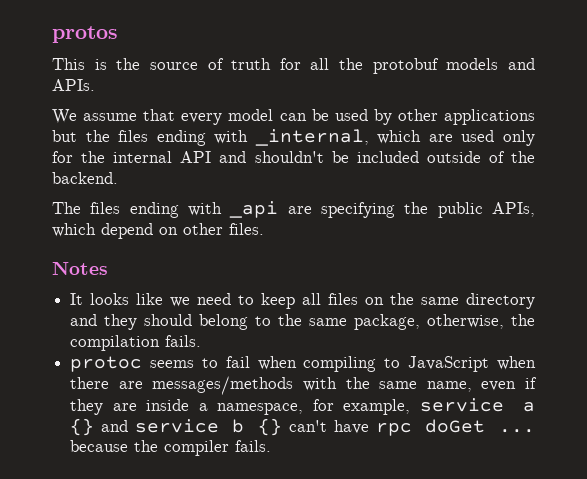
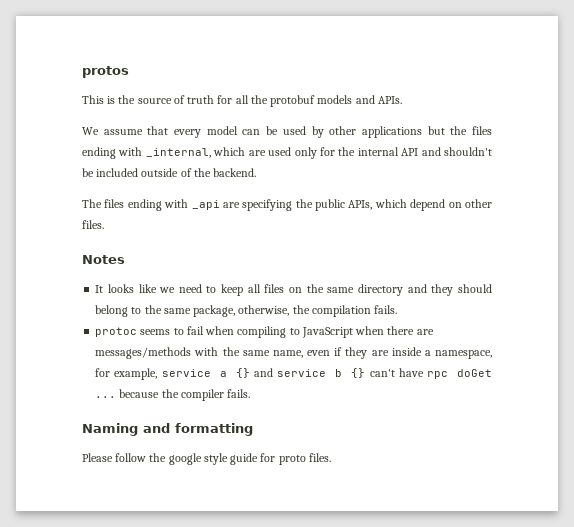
(272, 446) none -> [82,423,253,436] [82,453,331,465] // Naming and formatting // Please follow the google style guide for proto files.

